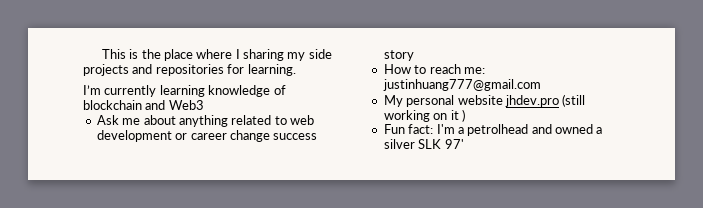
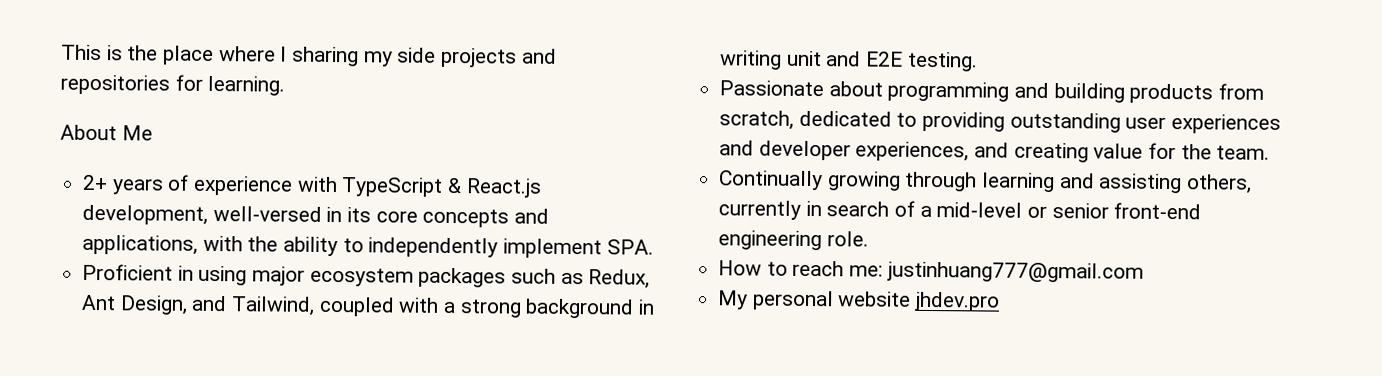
[83,85,286,97] [83,100,204,110] [96,115,314,127] [96,130,318,142] [383,50,414,61] I’m currently learning knowledge of blockchain and Web3 // Ask me about anything related to web development or career change success story -> [60,124,153,141] [82,174,542,198] [82,204,550,228] [82,234,654,259] [82,263,651,289] [81,294,656,319] [719,50,978,72] [719,80,1265,104] [719,110,1282,134] [719,140,1271,163] [718,170,1253,194] [718,200,1202,220] [718,230,869,251] About Me // 2+ years of experience with TypeScript & React.js development, well-versed in its core concepts and applications, with the ability to independently implement SPA. // Proficient in using major ecosystem packages such as Redux, Ant Design, and Tailwind, coupled with a strong background in writing unit and E2E testing. // Passionate about programming and building products from scratch, dedicated to providing outstanding user experiences and developer experiences, and creating value for the team. // Continually growing through learning and assisting others, currently in search of a mid-level or senior front-end engineering role.
[562,94,586,107] [383,109,465,122] [383,124,603,136] [383,139,464,149] (still working on it ) // Fun fact: I'm a petrolhead and owned a silver SLK 97' -> (1001, 301) none

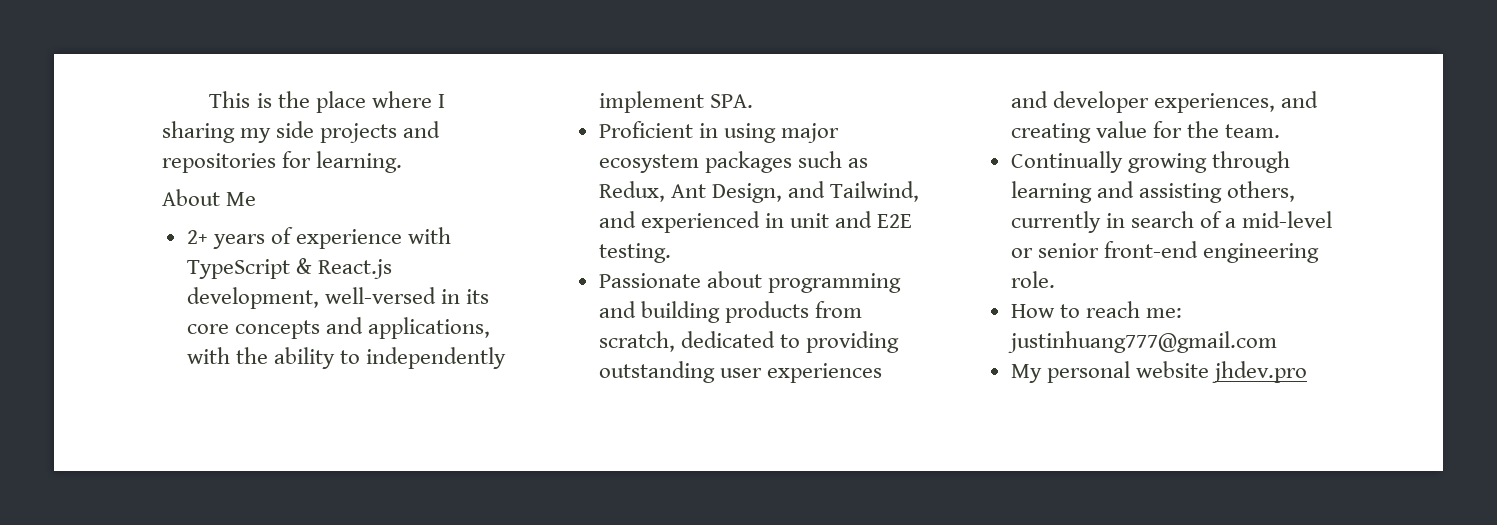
[318,296,656,319] [719,50,783,70] coupled with a strong background in writing -> [598,211,784,233] and experienced in

